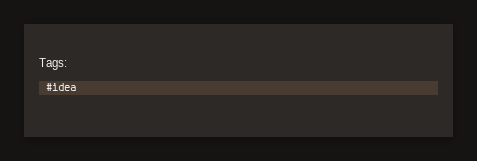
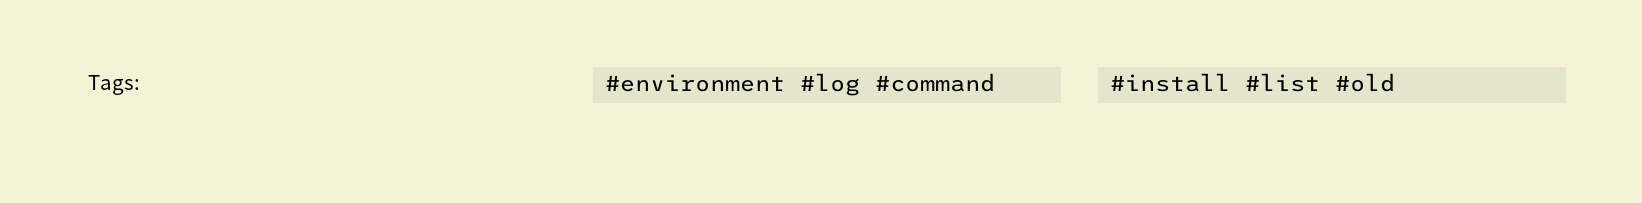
[45,83,76,91] #idea -> [605,73,1396,96] #environment #log #command #install #list #old

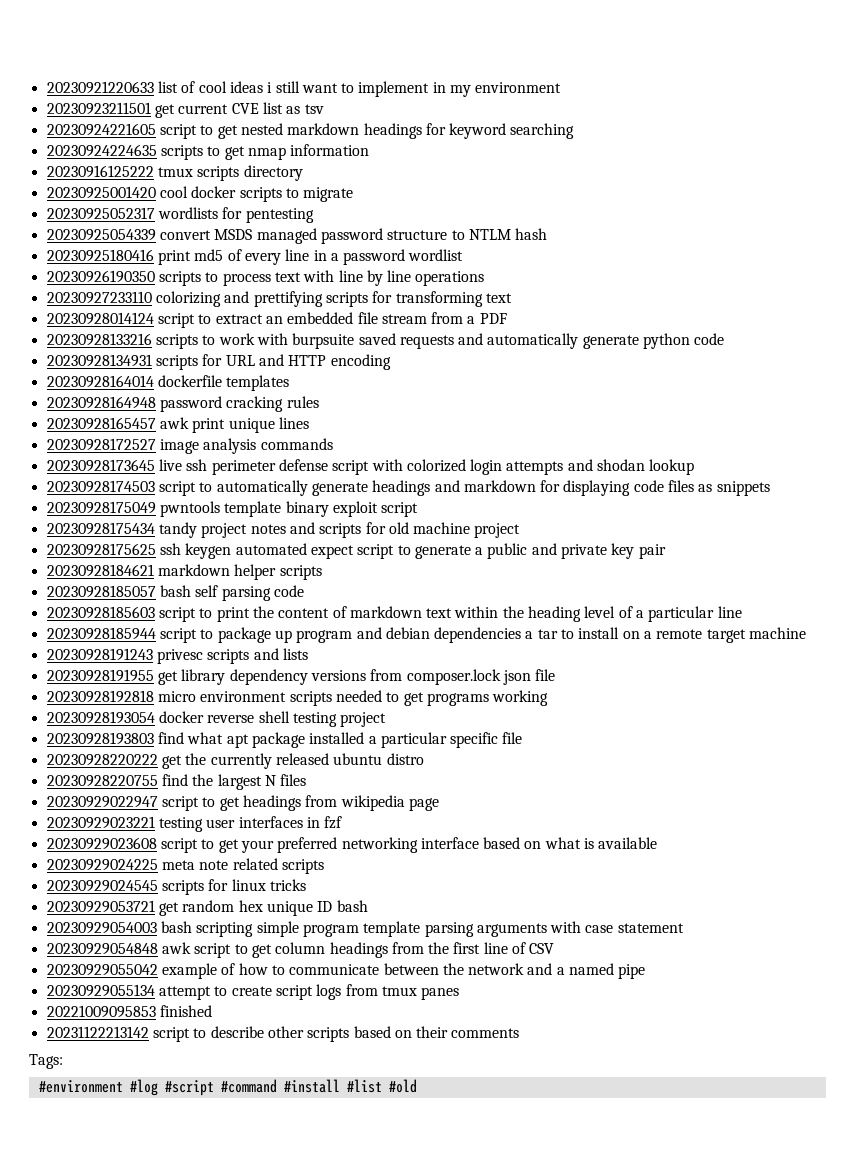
(88, 85) none -> [46,81,562,97] [46,102,324,118] [46,123,575,139] [46,144,370,160] [46,165,303,181] [46,186,354,202] [46,207,314,223] [46,228,548,244] [46,249,464,265] [46,270,485,286] [46,291,512,307] [46,312,507,328] [46,333,725,349] [46,354,391,370] [46,375,290,391] [46,396,319,412] [46,417,309,433] [46,438,333,454] [46,459,695,475] [46,480,770,496] [46,501,419,517] [46,522,521,538] [46,543,666,559] [46,564,322,580] [46,585,304,601] [46,606,742,622] [46,627,807,643] [46,648,308,664] [46,669,556,685] [46,690,549,706] [46,711,387,727] [46,732,523,748] [46,753,424,769] [46,774,307,790] [46,795,439,811] [46,816,343,832] [46,837,658,853] [46,858,324,874] [46,879,306,895] [46,900,368,916] [46,921,684,937] [46,942,555,958] [46,963,646,979] [46,984,460,1000] [46,1005,212,1018] [46,1026,520,1042] 20230921220633 list of cool ideas i still want to implement in my environment // 20230923211501 get current CVE list as tsv // 20230924221605 script to get nested markdown headings for keyword searching // 20230924224635 scripts to get nmap information // 20230916125222 tmux scripts directory // 20230925001420 cool docker scripts to migrate // 20230925052317 wordlists for pentesting // 20230925054339 convert MSDS managed password structure to NTLM hash // 20230925180416 print md5 of every line in a password wordlist // 20230926190350 scripts to process text with line by line operations // 20230927233110 colorizing and prettifying scripts for transforming text // 20230928014124 script to extract an embedded file stream from a PDF // 20230928133216 scripts to work with burpsuite saved requests and automatically generate python code // 20230928134931 scripts for URL and HTTP encoding // 20230928164014 dockerfile templates // 20230928164948 password cracking rules // 20230928165457 awk print unique lines // 20230928172527 image analysis commands // 20230928173645 live ssh perimeter defense script with colorized login attempts and shodan lookup // 20230928174503 script to automatically generate headings and markdown for displaying code files as snippets // 20230928175049 pwntools template binary exploit script // 20230928175434 tandy project notes and scripts for old machine project // 20230928175625 ssh keygen automated expect script to generate a public and private key pair // 20230928184621 markdown helper scripts // 20230928185057 bash self parsing code // 20230928185603 script to print the content of markdown text within the heading level of a particular line // 20230928185944 script to package up program and debian dependencies a tar to install on a remote target machine // 20230928191243 privesc scripts and lists // 20230928191955 get library dependency versions from composer.lock json file // 20230928192818 micro environment scripts needed to get programs working // 20230928193054 docker reverse shell testing project // 20230928193803 find what apt package installed a particular specific file // 20230928220222 get the currently released ubuntu distro // 20230928220755 find the largest N files // 20230929022947 script to get headings from wikipedia page // 20230929023221 testing user interfaces in fzf // 20230929023608 script to get your preferred networking interface based on what is available // 20230929024225 meta note related scripts // 20230929024545 scripts for linux tricks // 20230929053721 get random hex unique ID bash // 20230929054003 bash scripting simple program template parsing arguments with case statement // 20230929054848 awk script to get column headings from the first line of CSV // 20230929055042 example of how to communicate between the network and a named pipe // 20230929055134 attempt to create script logs from tmux panes // 20221009095853 finished // 20231122213142 script to describe other scripts based on their comments //
(861, 84) none -> [164,1080,214,1096] #script

